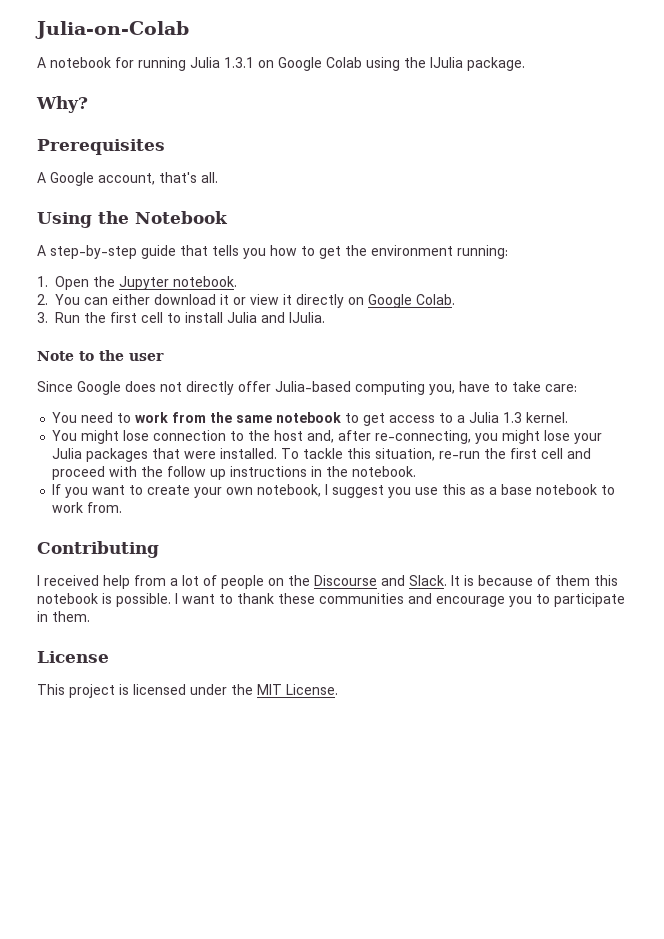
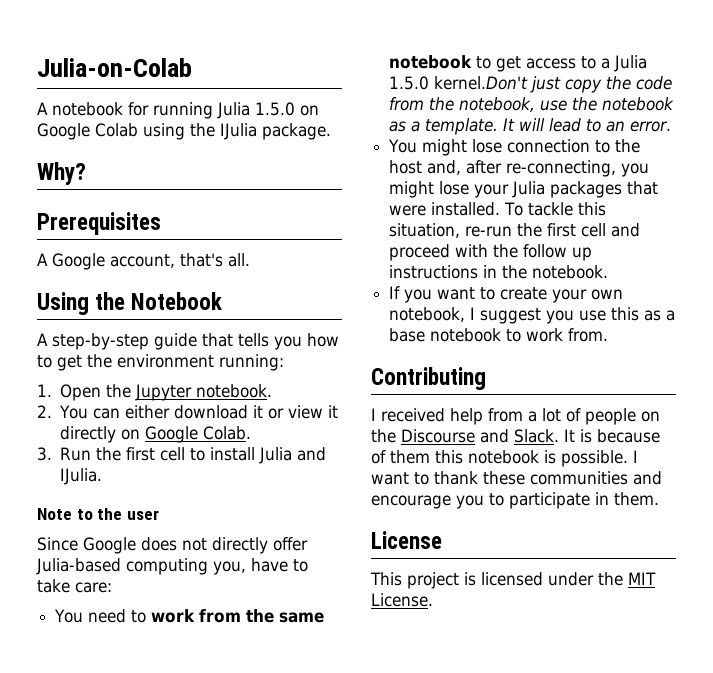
[224,57,254,68] 1.3.1 -> [255,102,295,116] 1.5.0
[503,412,569,423] 1.3 kernel. -> [389,76,673,93] [389,97,675,112] [389,118,672,135] 1.5.0 kernel.Don't just copy the code from the notebook, use the notebook as a template. It will lead to an error.

